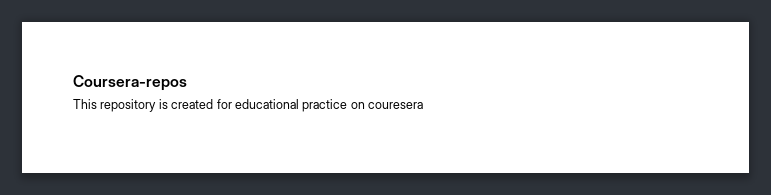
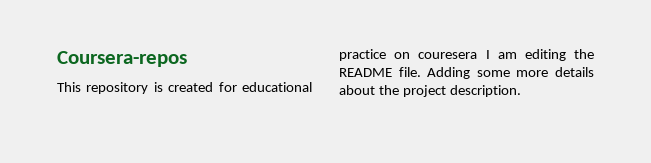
(423, 105) none -> [485,49,594,61] [339,67,594,79] [339,85,521,97] I am editing the README file. Adding some more details about the project description.

